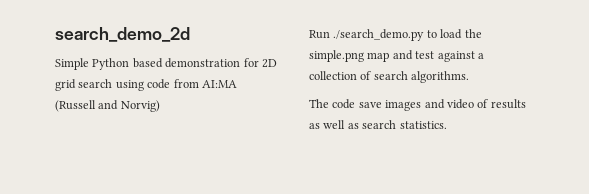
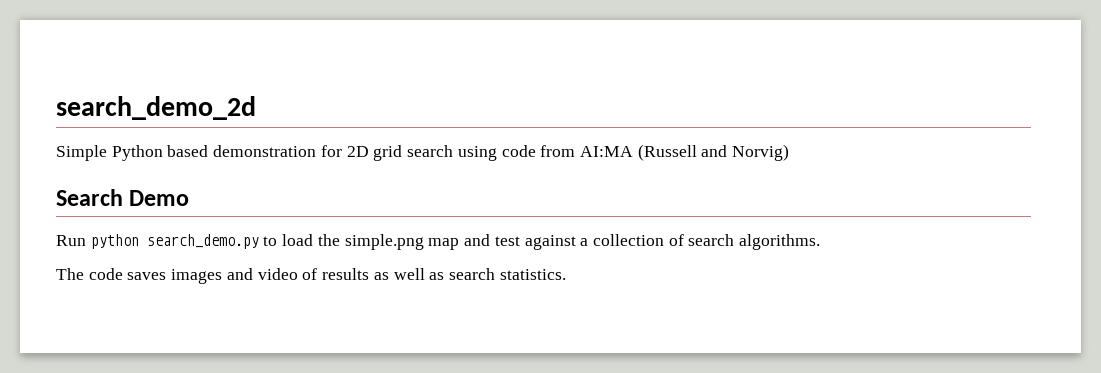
(160, 106) none -> [56,189,190,206] // Search Demo
[333,29,425,41] ./search_demo.py -> [90,234,259,249] python search_demo.py
[358,102,382,108] save -> [127,272,167,280] saves

